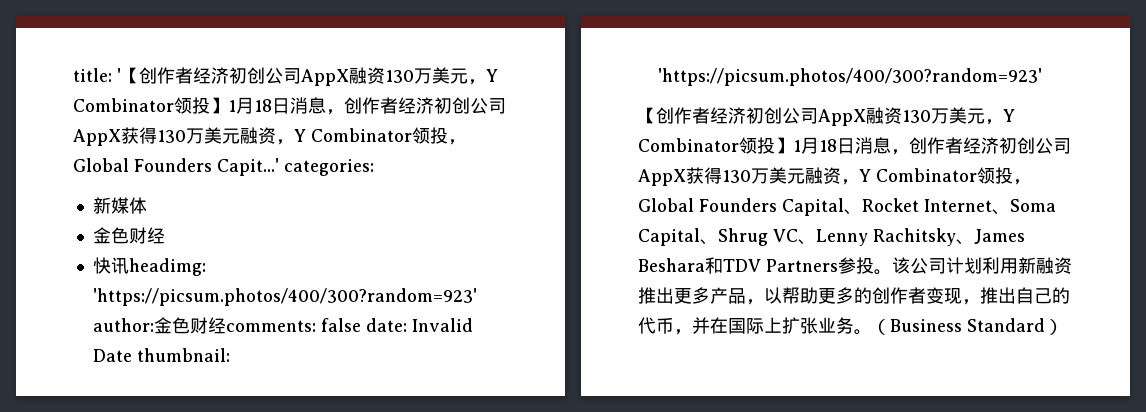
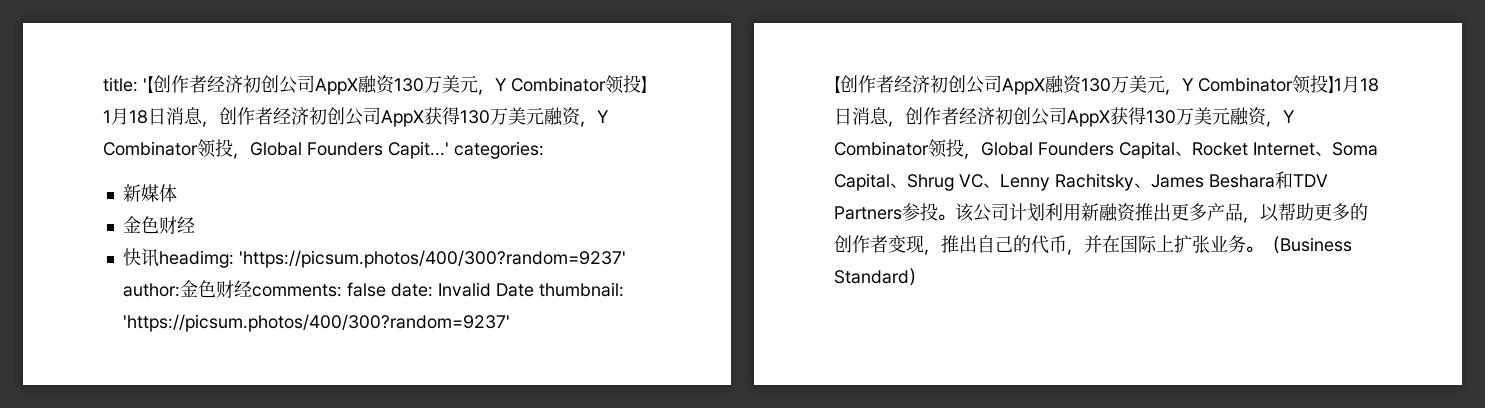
[92,288,477,306] 'https://picsum.photos/400/300?random=923' -> [238,250,626,268] 'https://picsum.photos/400/300?random=9237'
[657,68,1042,86] 'https://picsum.photos/400/300?random=923' -> [122,314,510,332] 'https://picsum.photos/400/300?random=9237'

